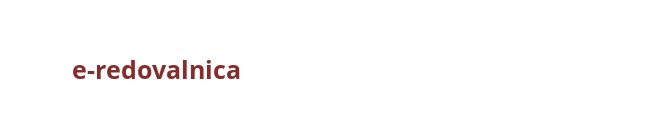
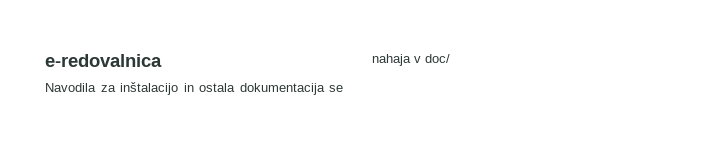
(241, 69) none -> [45,82,343,95] [372,54,450,66] // Navodila za inštalacijo in ostala dokumentacija se nahaja v doc/

